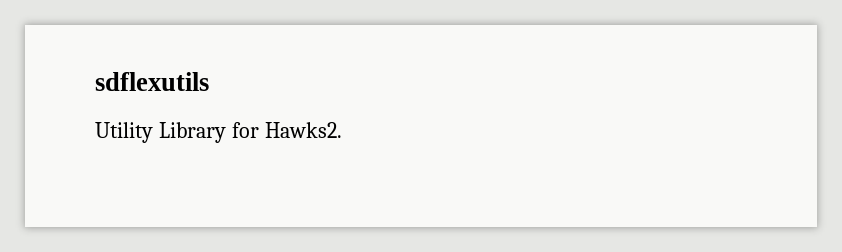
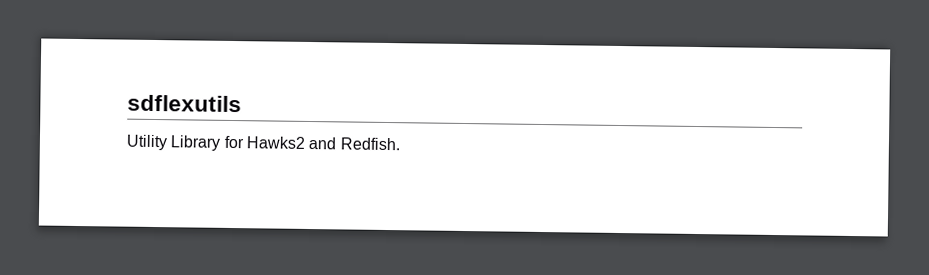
[264,122,342,138] Hawks2. -> [245,136,400,151] Hawks2 and Redfish.

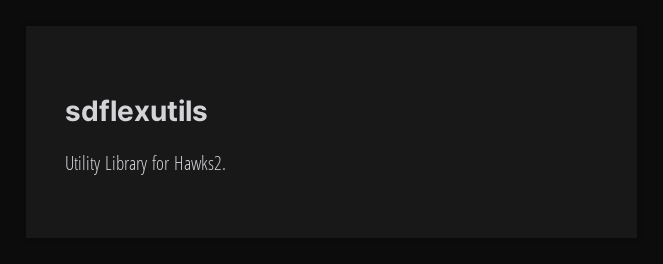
[245,136,400,151] Hawks2 and Redfish. -> [173,155,226,170] Hawks2.

